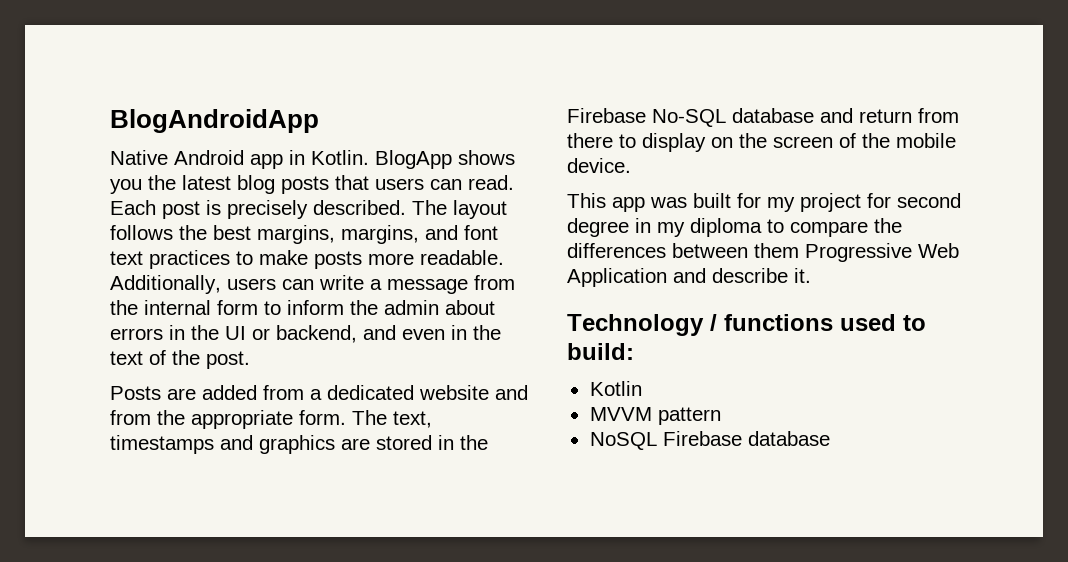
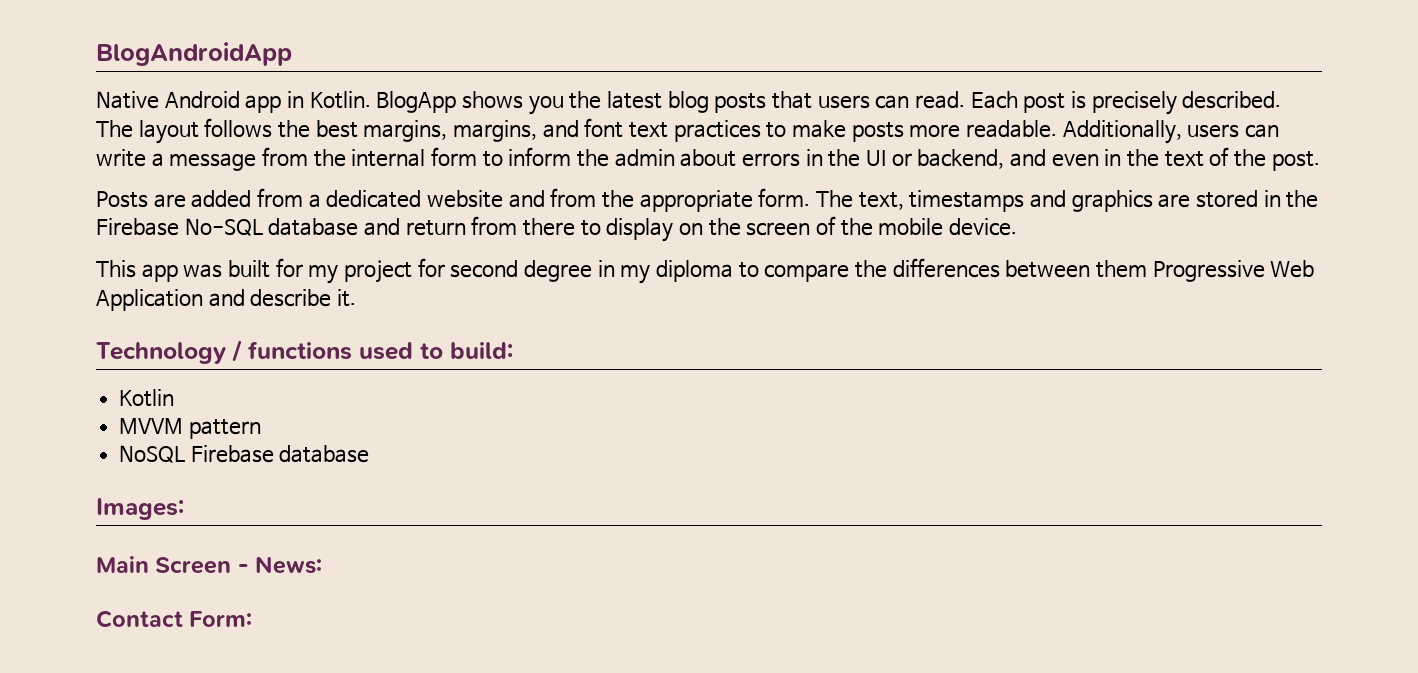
(830, 438) none -> [96,498,184,520] [96,556,323,574] [96,610,253,628] // Images: // Main Screen - News: // Contact Form:

